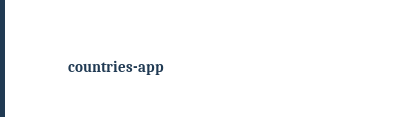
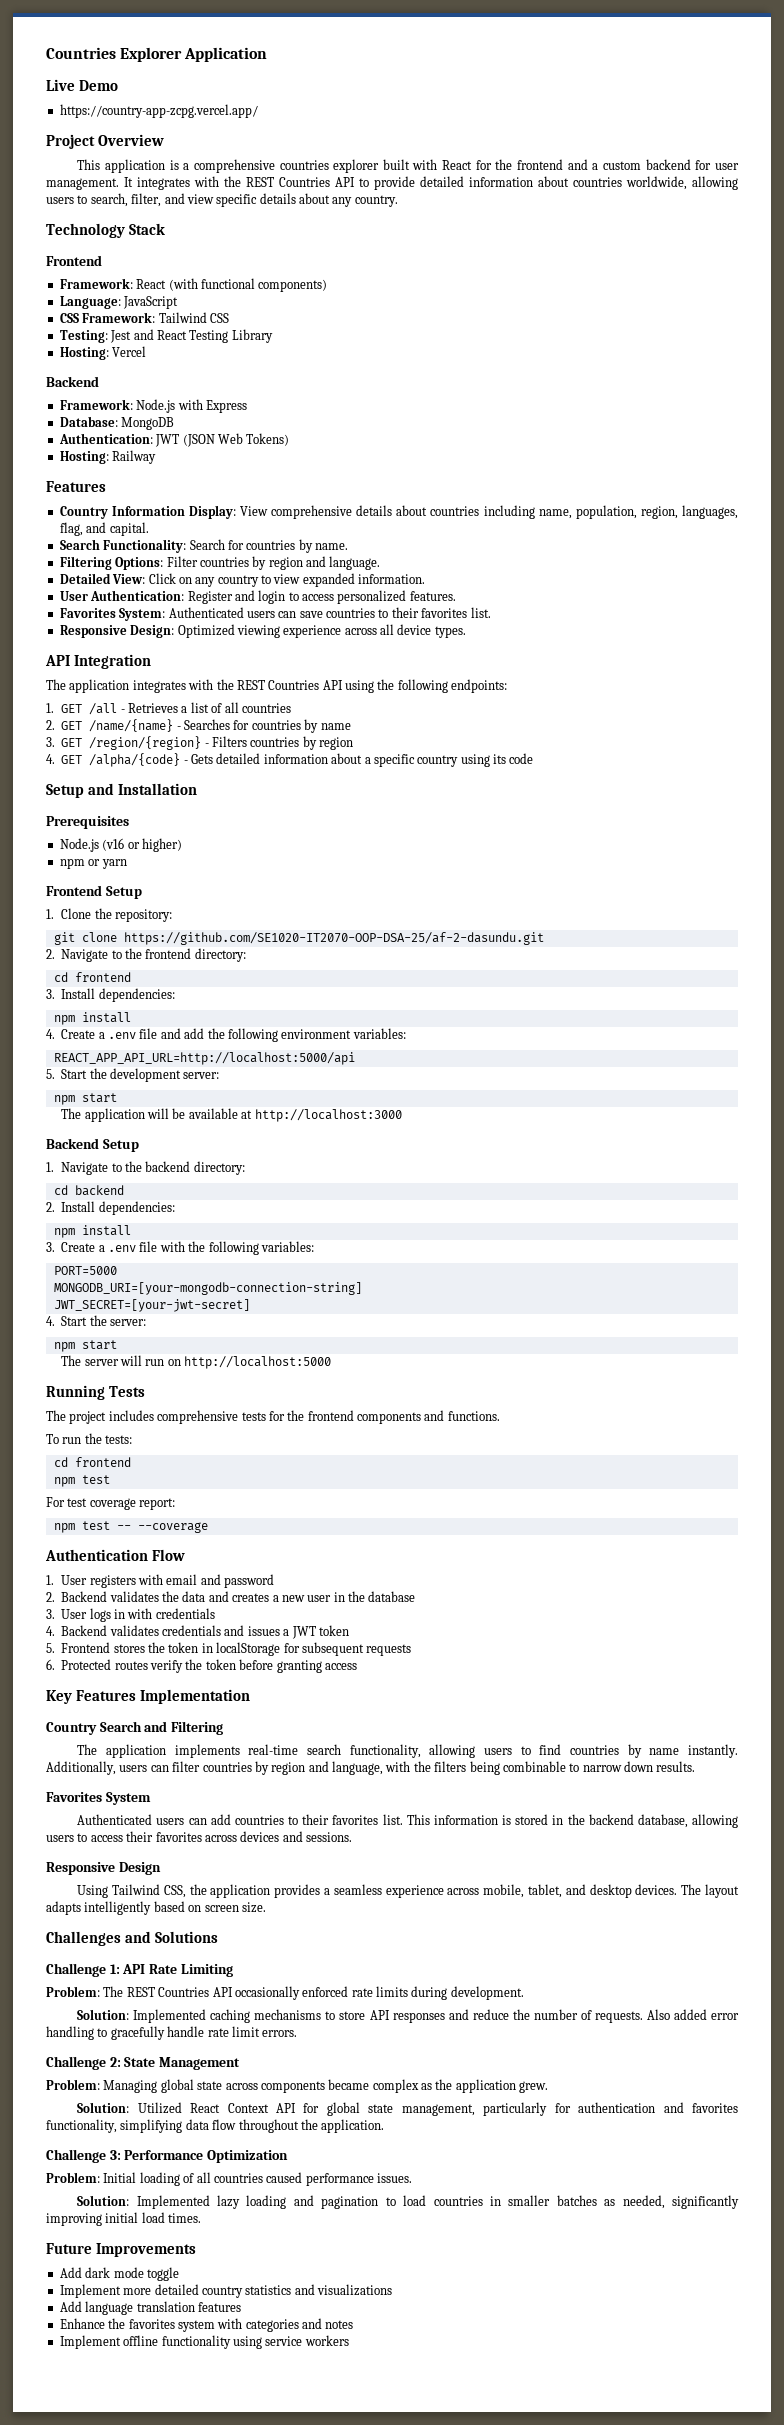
[68,60,164,75] countries-app -> [46,47,268,62] [46,79,118,91] [59,104,258,118] [46,134,164,149] [77,159,739,173] [46,176,738,190] [46,193,398,207] [46,223,165,238] [46,255,102,266] [59,278,328,292] [59,296,179,309] [59,312,229,323] [59,329,273,343] [59,346,147,360] [46,376,99,387] [59,399,247,413] [59,416,175,430] [58,433,290,447] [59,450,157,464] [46,481,106,492] [59,505,738,519] [59,522,149,536] [59,539,348,553] [59,556,381,570] [59,573,426,587] [59,590,456,604] [59,607,491,621] [59,624,466,638] [45,654,151,669] [46,679,508,693] [46,702,291,715] [46,719,351,733] [46,736,354,750] [46,753,534,767] [46,783,197,798] [46,816,129,829] [59,838,182,852] [59,858,127,869] [46,885,142,899] [46,908,173,922] [53,932,544,945] [46,948,246,962] [53,972,131,982] [46,988,175,1002] [53,1012,131,1025] [46,1028,406,1042] [53,1052,355,1065] [46,1068,220,1082] [53,1093,117,1105] [61,1108,402,1122] [46,1138,139,1152] [46,1161,245,1175] [53,1185,124,1196] [46,1201,175,1215] [53,1225,131,1238] [46,1241,314,1255] [53,1266,117,1275] [53,1282,362,1295] [53,1299,250,1312] [46,1315,147,1326] [53,1340,117,1352] [61,1355,332,1369] [46,1385,145,1400] [46,1410,500,1424] [46,1433,133,1444] [53,1457,131,1467] [53,1475,110,1487] [46,1497,176,1510] [53,1521,208,1533] [45,1549,185,1561] [46,1574,275,1588] [46,1591,416,1602] [46,1608,215,1622] [46,1625,349,1639] [46,1642,412,1656] [46,1659,357,1673] [46,1689,250,1704] [46,1721,223,1735] [77,1744,739,1758] [46,1761,696,1775] [46,1792,151,1805] [77,1814,738,1828] [46,1831,352,1842] [46,1862,161,1875] [77,1884,739,1898] [46,1901,266,1915] [46,1931,218,1946] [46,1963,233,1977] [46,1986,524,2000] [77,2009,739,2023] [46,2026,298,2040] [46,2056,240,2070] [46,2079,549,2093] [77,2102,738,2116] [46,2119,385,2133] [46,2149,288,2163] [46,2172,412,2186] [77,2195,739,2209] [46,2212,202,2226] [46,2243,196,2257] [59,2267,179,2281] [59,2284,392,2298] [59,2301,241,2315] [59,2318,354,2332] [59,2335,349,2349] Countries Explorer Application // Live Demo // https://country-app-zcpg.vercel.app/ // Project Overview // This application is a comprehensive countries explorer built with React for the frontend and a custom backend for user management. It integrates with the REST Countries API to provide detailed information about countries worldwide, allowing users to search, filter, and view specific details about any country. // Technology Stack // Frontend // Framework: React (with functional components) // Language: JavaScript // CSS Framework: Tailwind CSS // Testing: Jest and React Testing Library // Hosting: Vercel // Backend // Framework: Node.js with Express // Database: MongoDB // Authentication: JWT (JSON Web Tokens) // Hosting: Railway // Features // Country Information Display: View comprehensive details about countries including name, population, region, languages, flag, and capital. // Search Functionality: Search for countries by name. // Filtering Options: Filter countries by region and language. // Detailed View: Click on any country to view expanded information. // User Authentication: Register and login to access personalized features. // Favorites System: Authenticated users can save countries to their favorites list. // Responsive Design: Optimized viewing experience across all device types. // API Integration // The application integrates with the REST Countries API using the following endpoints: // 1. GET /all - Retrieves a list of all countries // 2. GET /name/{name} - Searches for countries by name // 3. GET /region/{region} - Filters countries by region // 4. GET /alpha/{code} - Gets detailed information about a specific country using its code // Setup and Installation // Prerequisites // Node.js (v16 or higher) // npm or yarn // Frontend Setup // 1. Clone the repository: // git clone https://github.com/SE1020-IT2070-OOP-DSA-25/af-2-dasundu.git // 2. Navigate to the frontend directory: // cd frontend // 3. Install dependencies: // npm install // 4. Create a .env file and add the following environment variables: // REACT_APP_API_URL=http://localhost:5000/api // 5. Start the development server: // npm start // The application will be available at http://localhost:3000 // Backend Setup // 1. Navigate to the backend directory: // cd backend // 2. Install dependencies: // npm install // 3. Create a .env file with the following variables: // PORT=5000 // MONGODB_URI=[your-mongodb-connection-string] // JWT_SECRET=[your-jwt-secret] // 4. Start the server: // npm start // The server will run on http://localhost:5000 // Running Tests // The project includes comprehensive tests for the frontend components and functions. // To run the tests: // cd frontend // npm test // For test coverage report: // npm test -- --coverage // Authentication Flow // 1. User registers with email and password // 2. Backend validates the data and creates a new user in the database // 3. User logs in with credentials // 4. Backend validates credentials and issues a JWT token // 5. Frontend stores the token in localStorage for subsequent requests // 6. Protected routes verify the token before granting access // Key Features Implementation // Country Search and Filtering // The application implements real-time search functionality, allowing users to find countries by name instantly. Additionally, users can filter countries by region and language, with the filters being combinable to narrow down results. // Favorites System // Authenticated users can add countries to their favorites list. This information is stored in the backend database, allowing users to access their favorites across devices and sessions. // Responsive Design // Using Tailwind CSS, the application provides a seamless experience across mobile, tablet, and desktop devices. The layout adapts intelligently based on screen size. // Challenges and Solutions // Challenge 1: API Rate Limiting // Problem: The REST Countries API occasionally enforced rate limits during development. // Solution: Implemented caching mechanisms to store API responses and reduce the number of requests. Also added error handling to gracefully handle rate limit errors. // Challenge 2: State Management // Problem: Managing global state across components became complex as the application grew. // Solution: Utilized React Context API for global state management, particularly for authentication and favorites functionality, simplifying data flow throughout the application. // Challenge 3: Performance Optimization // Problem: Initial loading of all countries caused performance issues. // Solution: Implemented lazy loading and pagination to load countries in smaller batches as needed, significantly improving initial load times. // Future Improvements // Add dark mode toggle // Implement more detailed country statistics and visualizations // Add language translation features // Enhance the favorites system with categories and notes // Implement offline functionality using service workers

